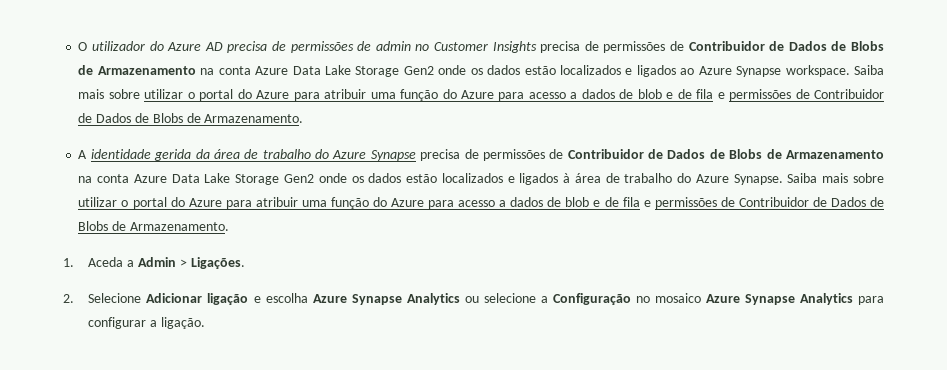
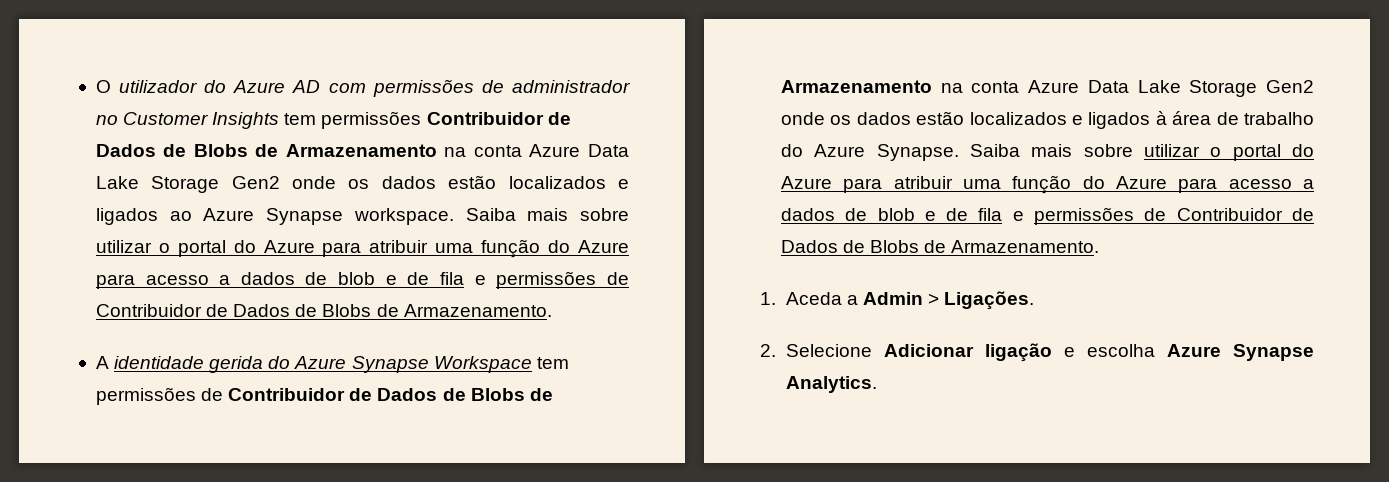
[227,41,411,53] precisa de permissões de admin -> [328,79,630,97] com permissões de administrador
[540,41,685,53] precisa de permissões de -> [284,111,422,129] tem permissões
[195,149,311,159] da área de trabalho -> (264, 364) none
[420,149,479,161] precisa de -> [433,356,569,373] Workspace tem
[406,293,884,305] [88,317,205,329] Analytics ou selecione a Configuração no mosaico Azure Synapse Analytics para configurar a ligação. -> [785,376,877,393] Analytics.

